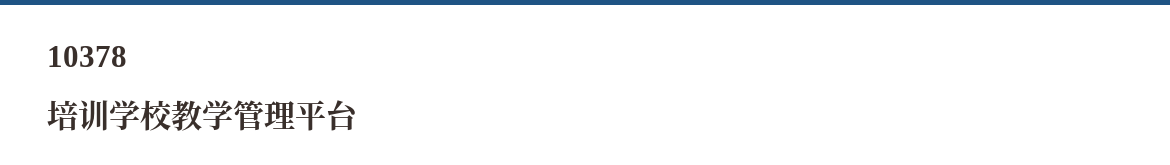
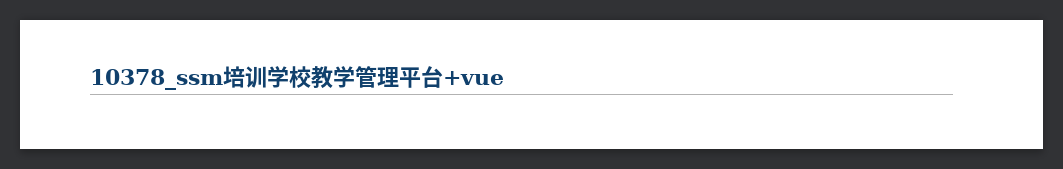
[47,46,127,67] 10378 // -> [90,69,223,90] 10378_ssm
(359, 115) none -> [443,71,504,85] +vue

